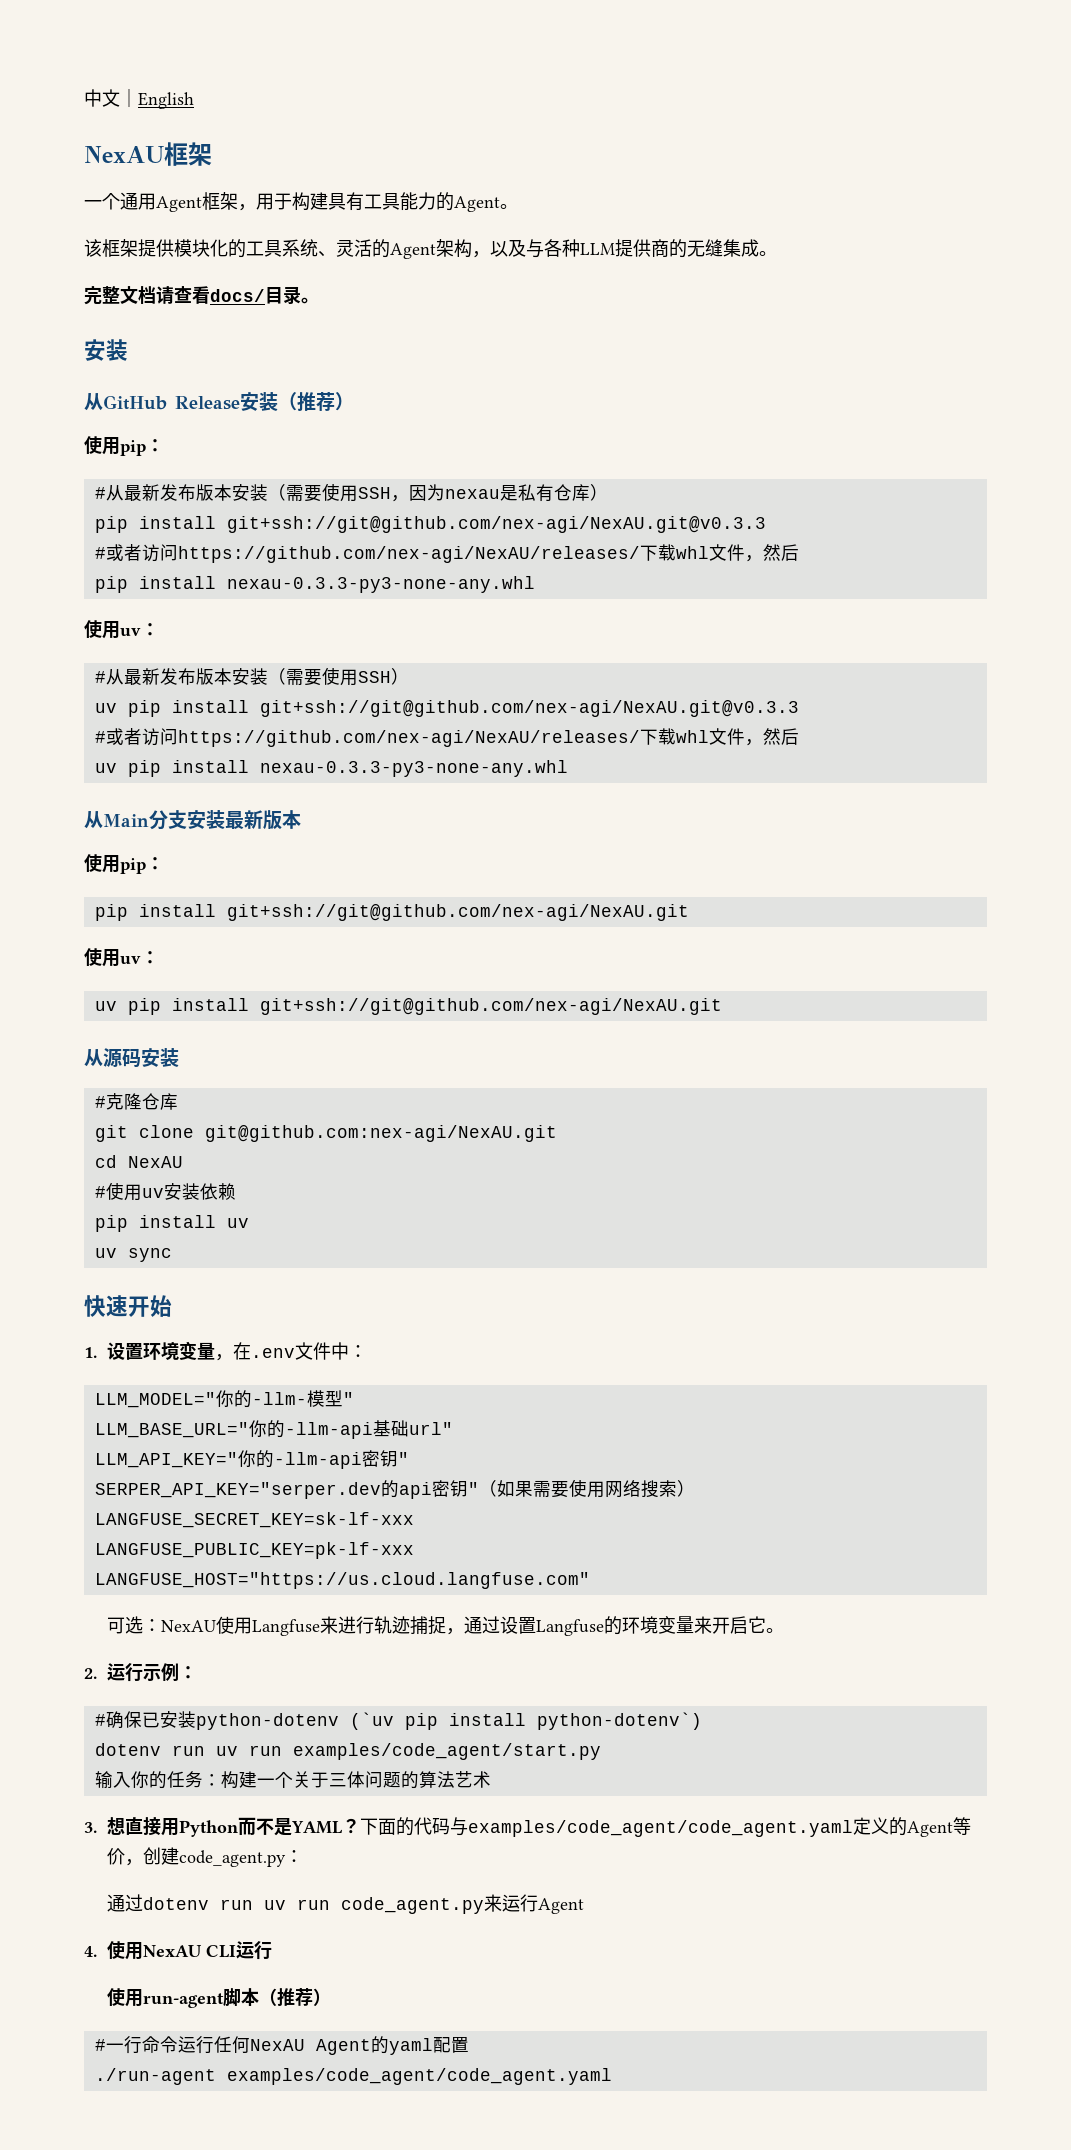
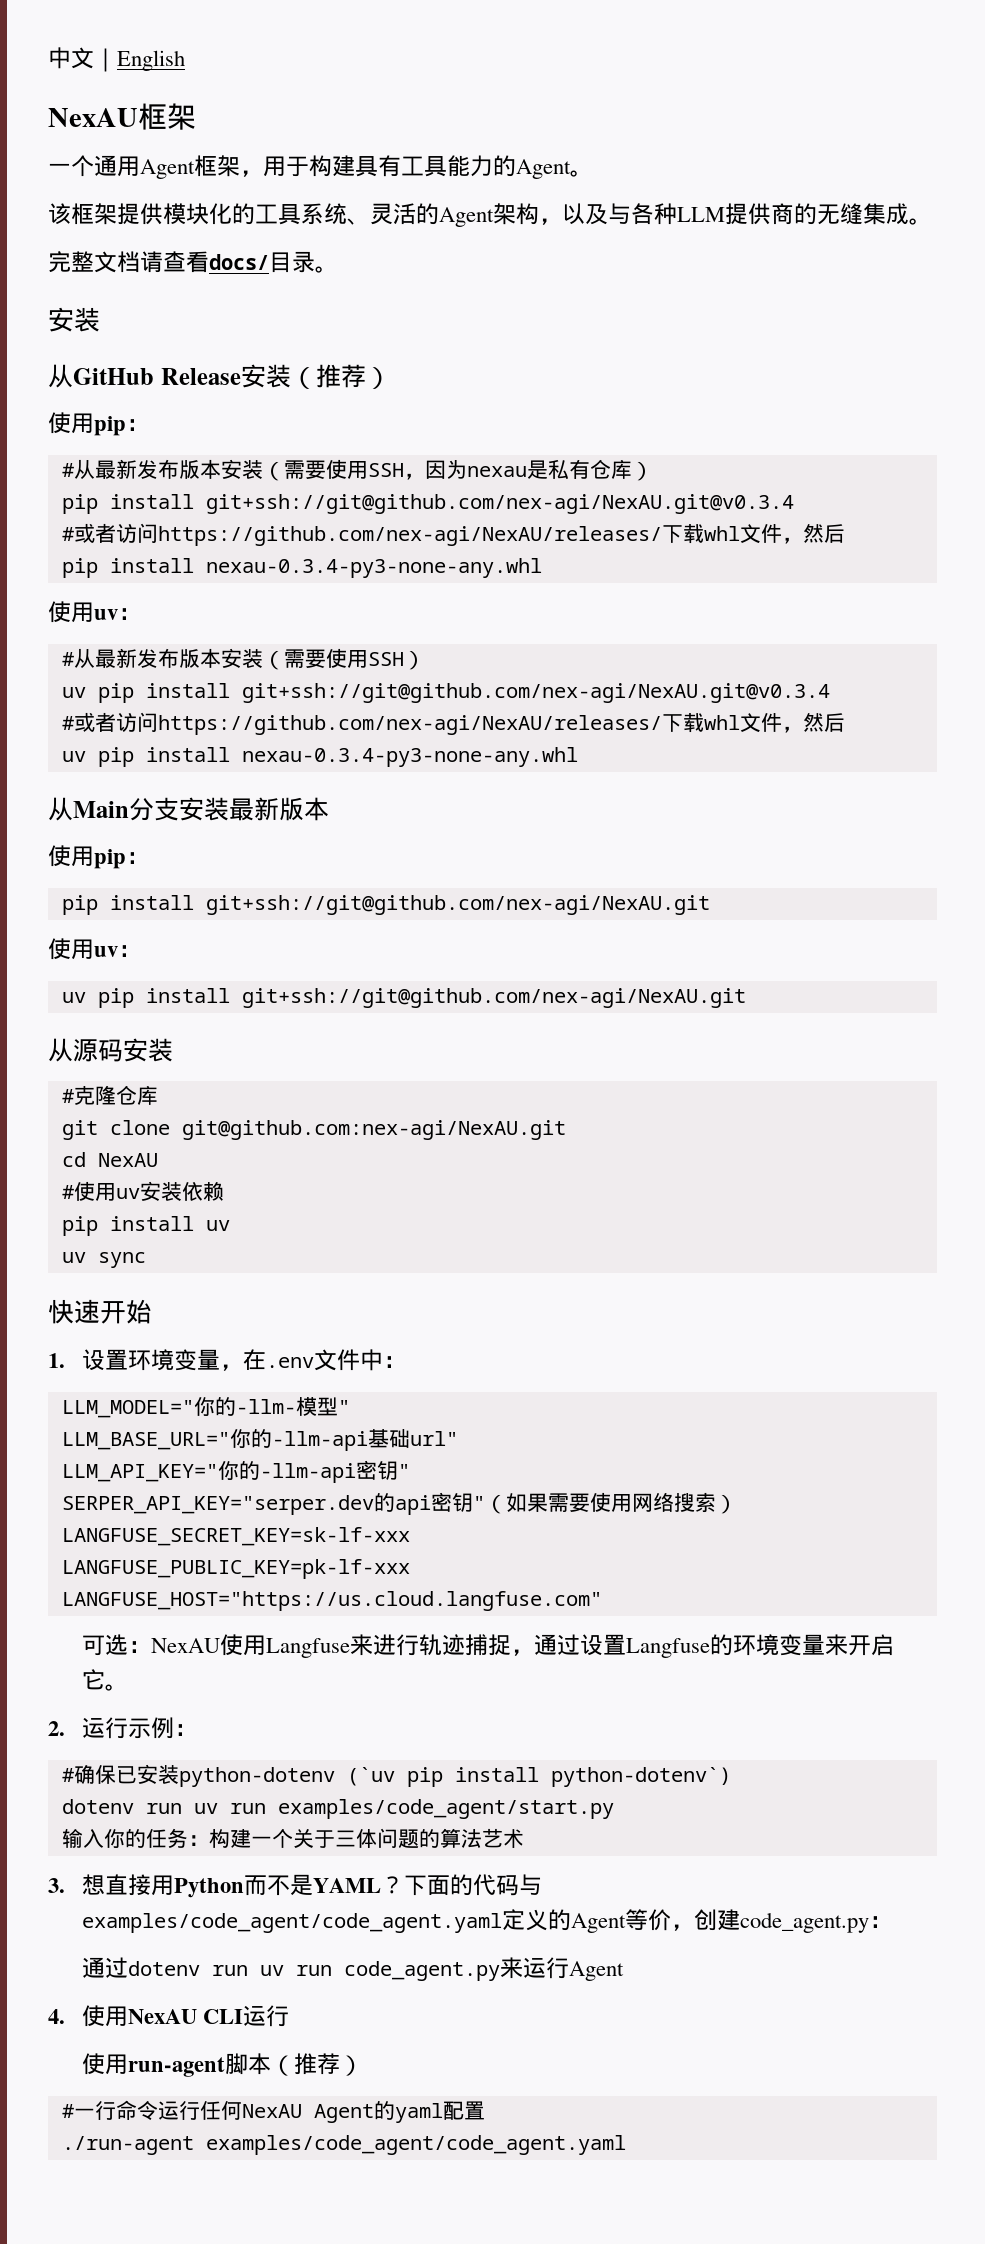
[226,516,766,533] git+ssh://git@github.com/nex-agi/NexAU.git@v0.3.3 -> [205,494,794,514] git+ssh://git@github.com/nex-agi/NexAU.git@v0.3.4
[226,576,535,593] nexau-0.3.3-py3-none-any.whl -> [205,558,542,578] nexau-0.3.4-py3-none-any.whl
[259,700,799,717] git+ssh://git@github.com/nex-agi/NexAU.git@v0.3.3 -> [241,683,830,703] git+ssh://git@github.com/nex-agi/NexAU.git@v0.3.4
[259,760,568,777] nexau-0.3.3-py3-none-any.whl -> [241,747,578,767] nexau-0.3.4-py3-none-any.whl

